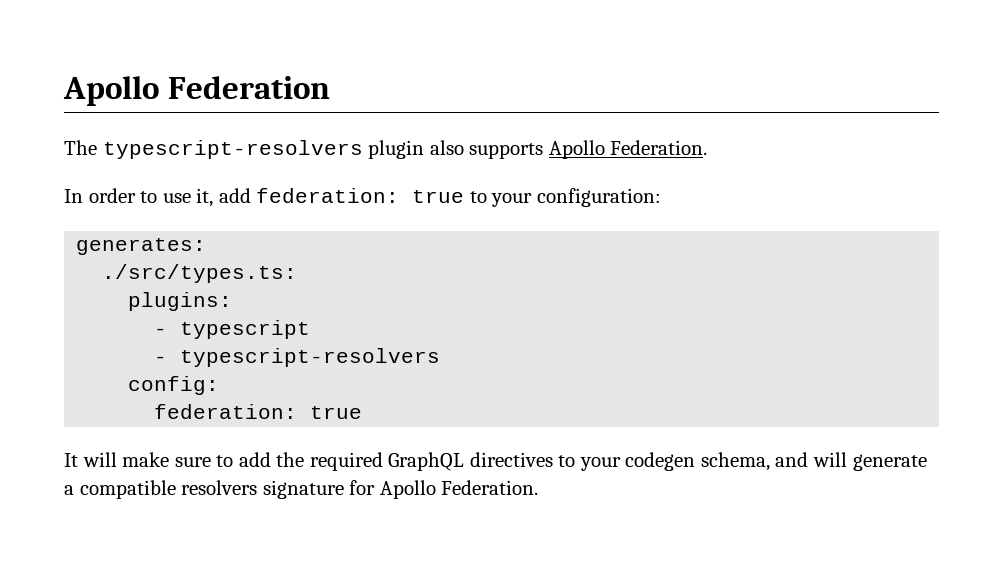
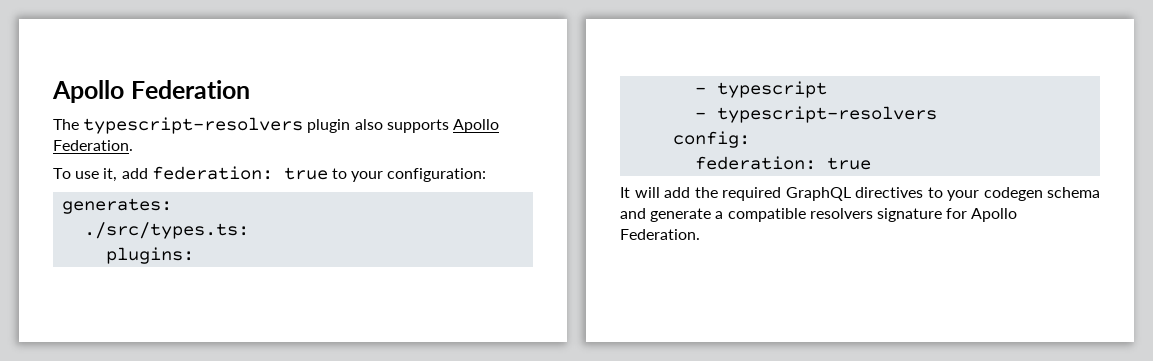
[64,188,158,203] In order to -> [53,168,71,179] To
[122,452,234,467] make sure to -> (660, 192) none
[700,452,848,471] schema, and will -> [1047,187,1100,198] [620,208,646,219] schema and

